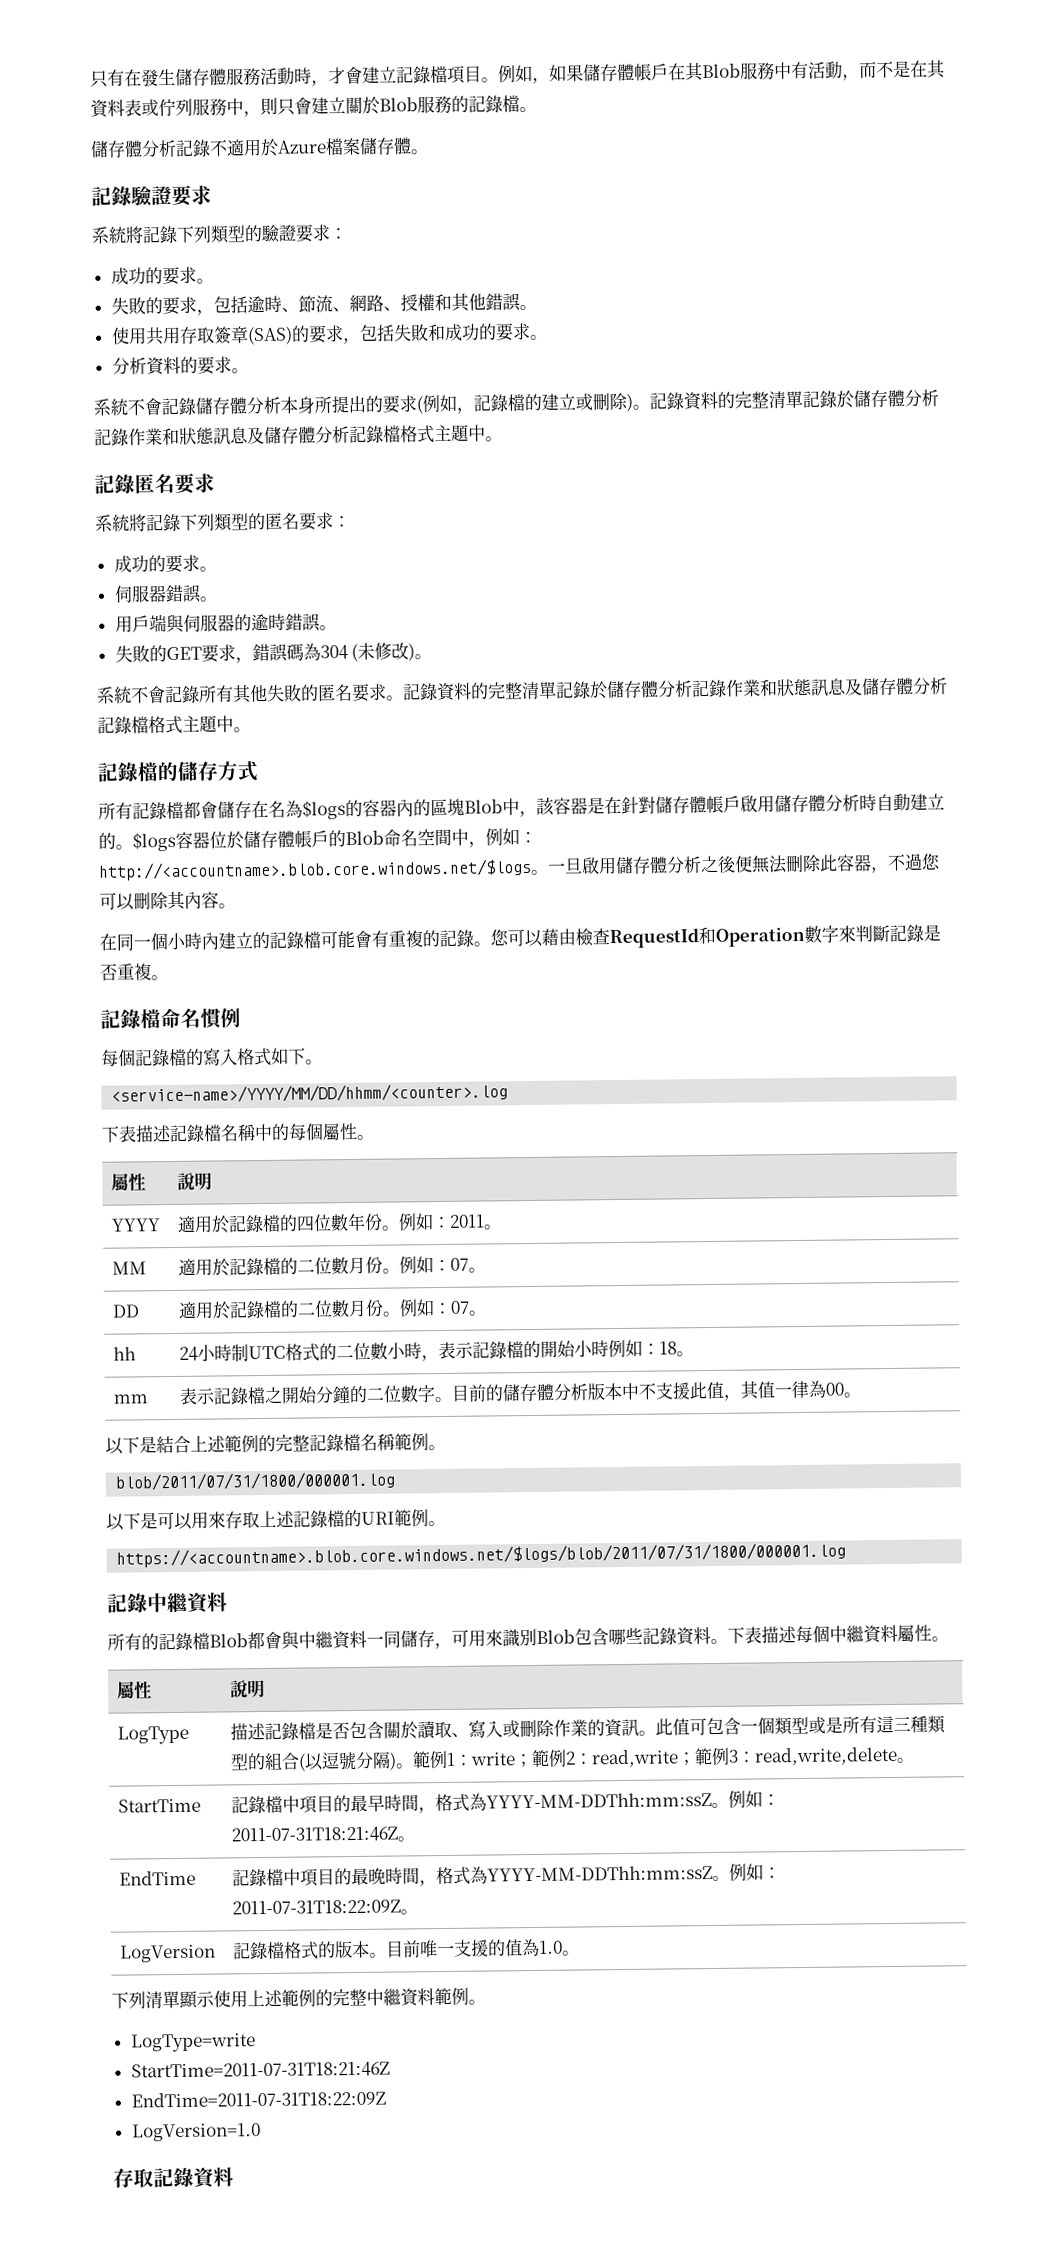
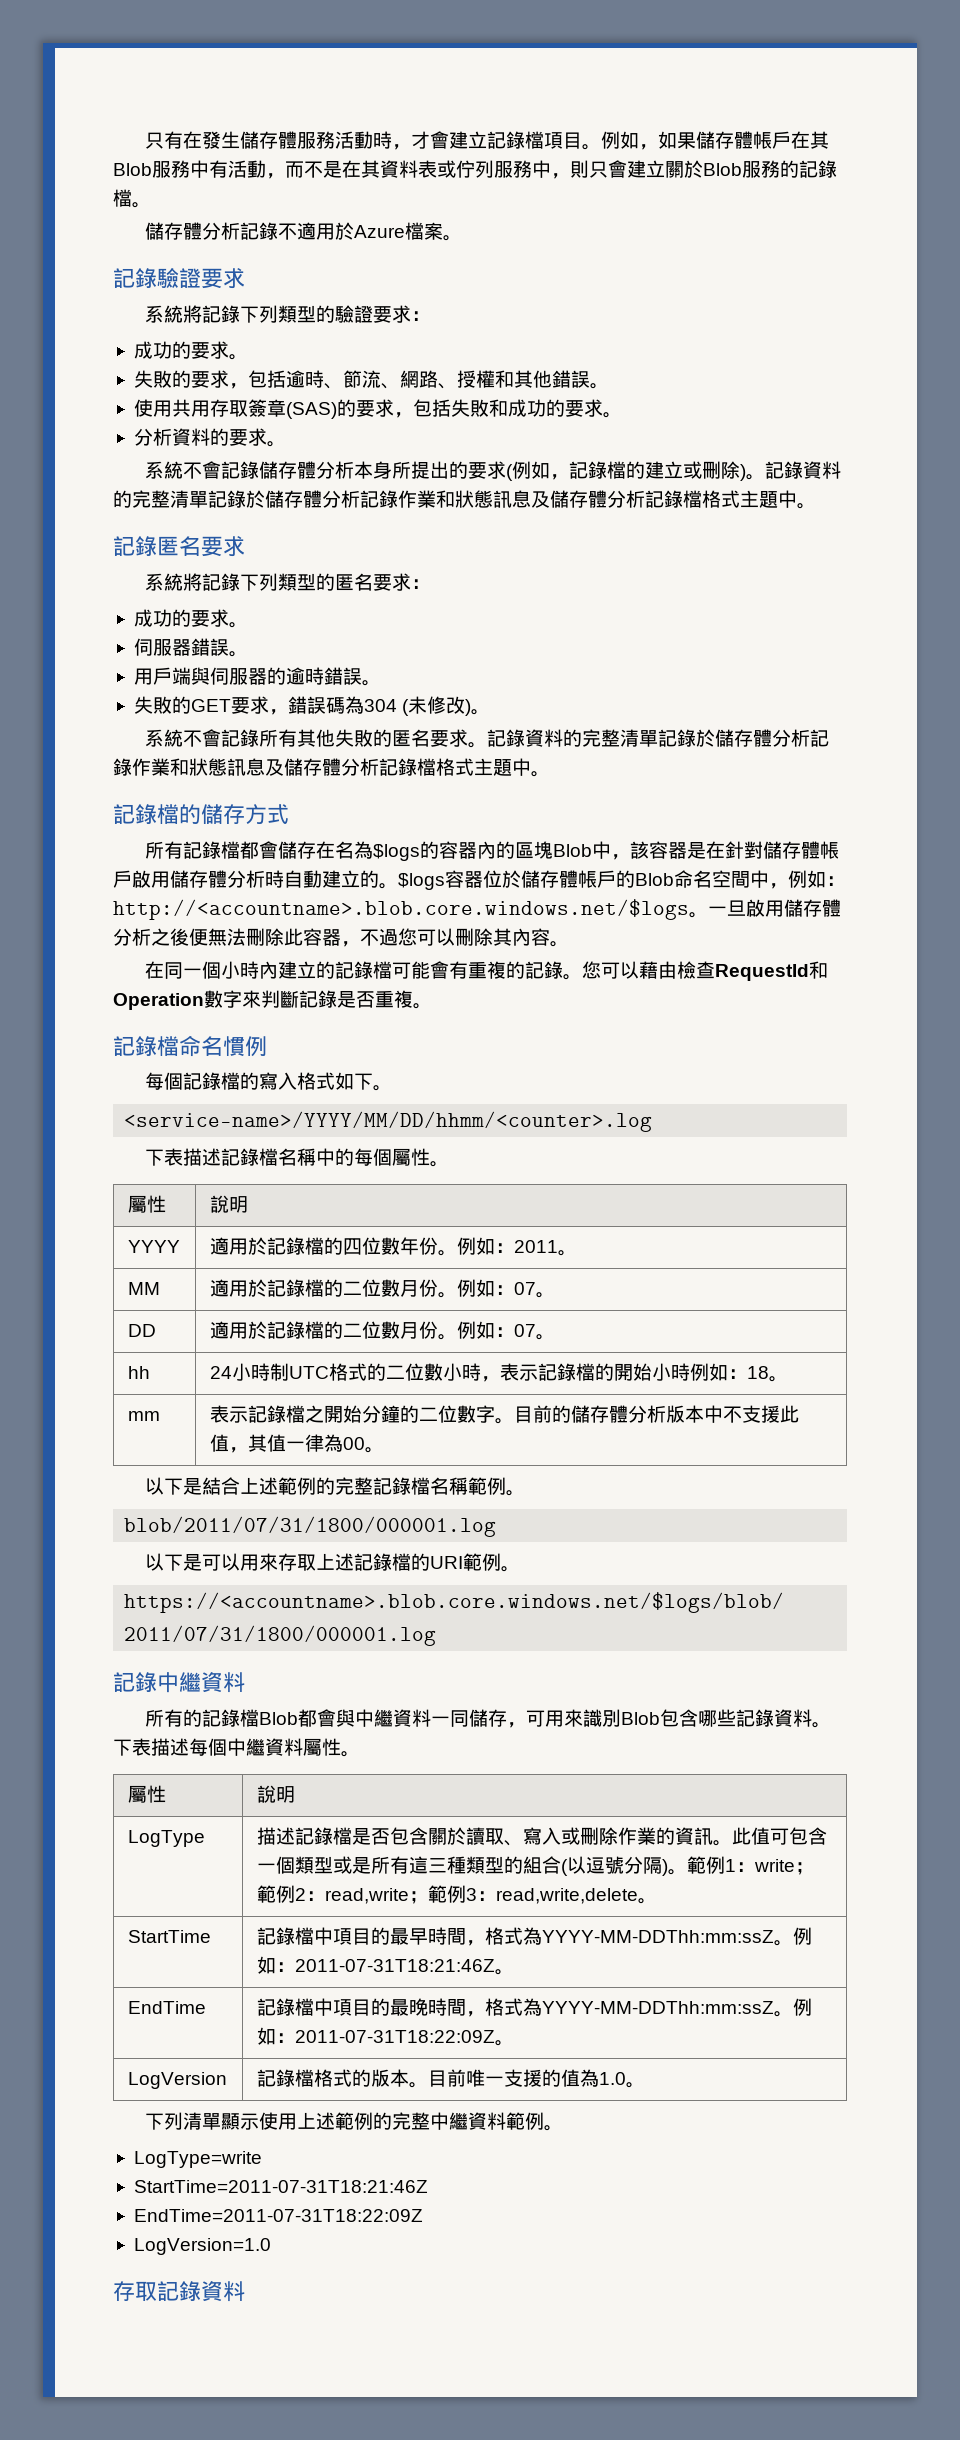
[359,137,412,155] 儲存體 -> (444, 231) none

